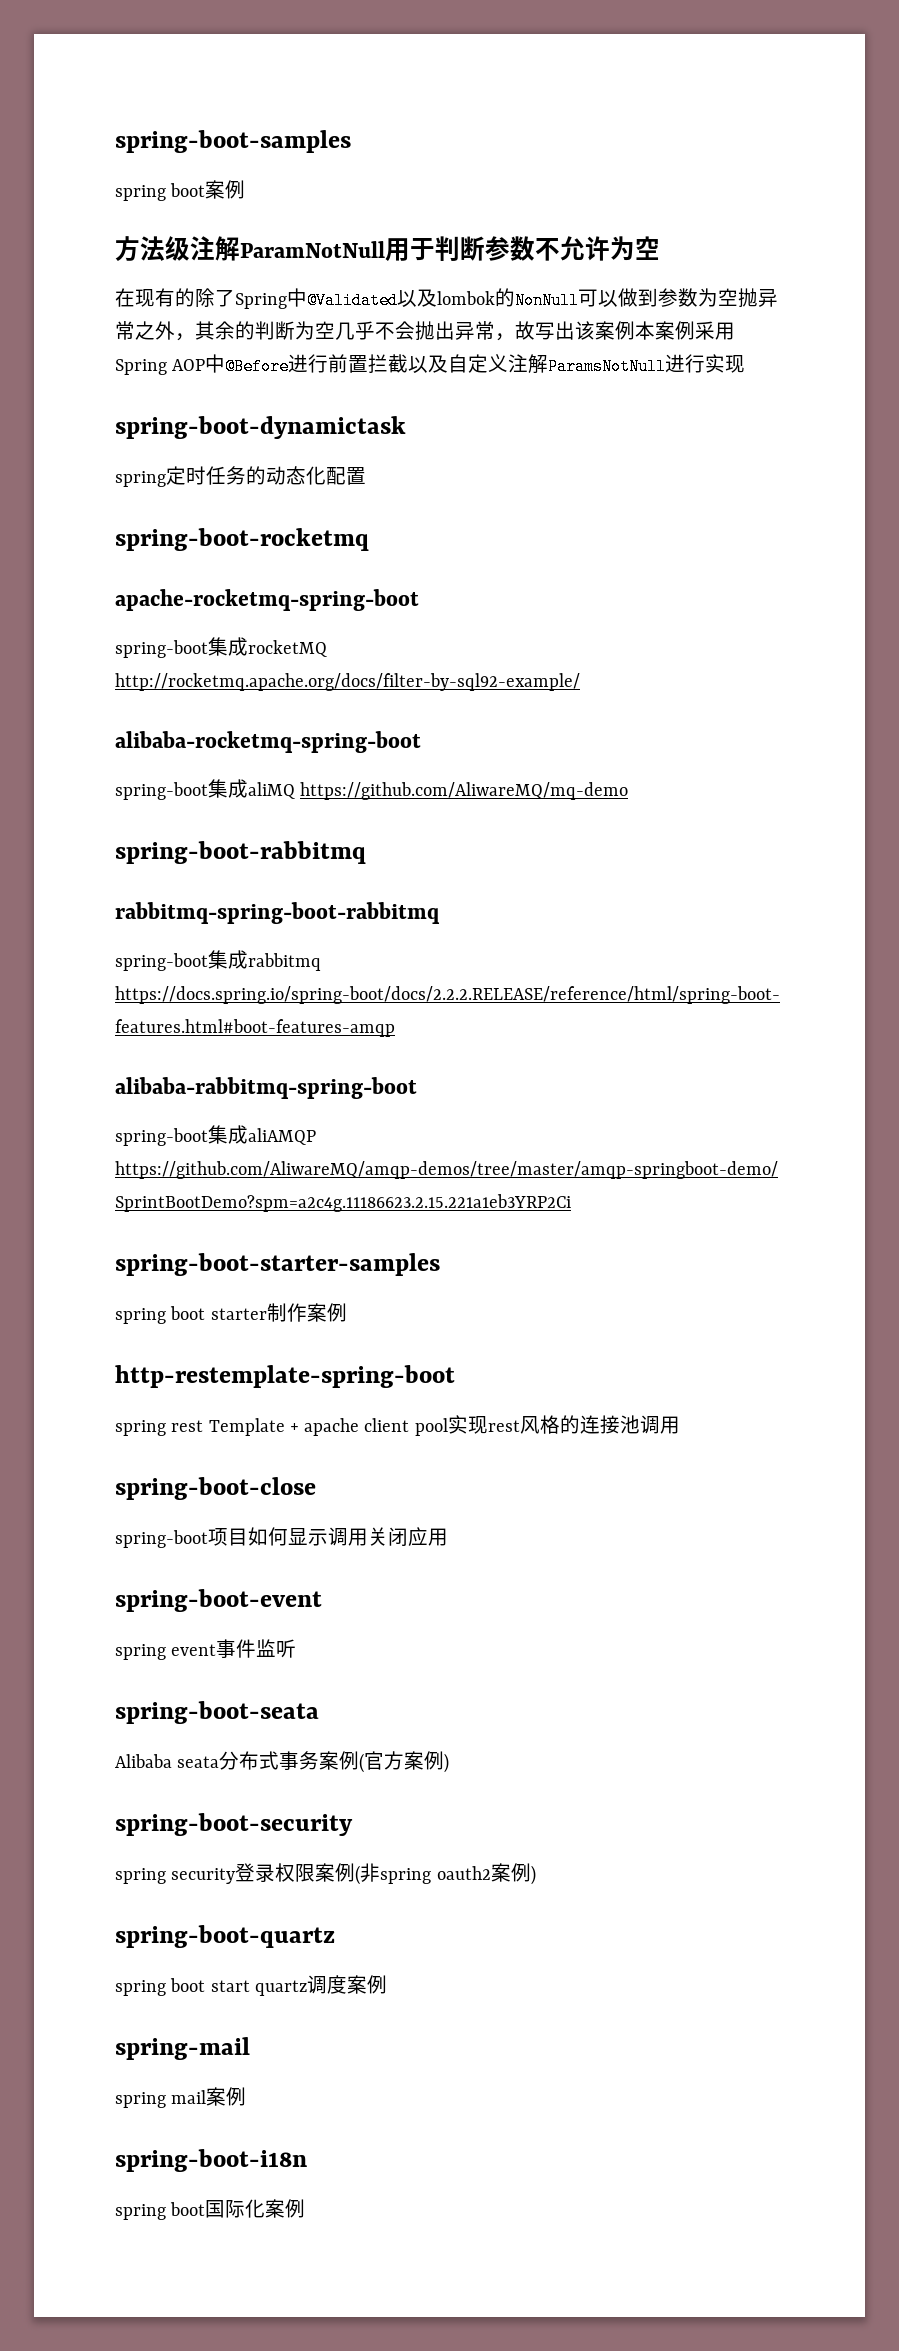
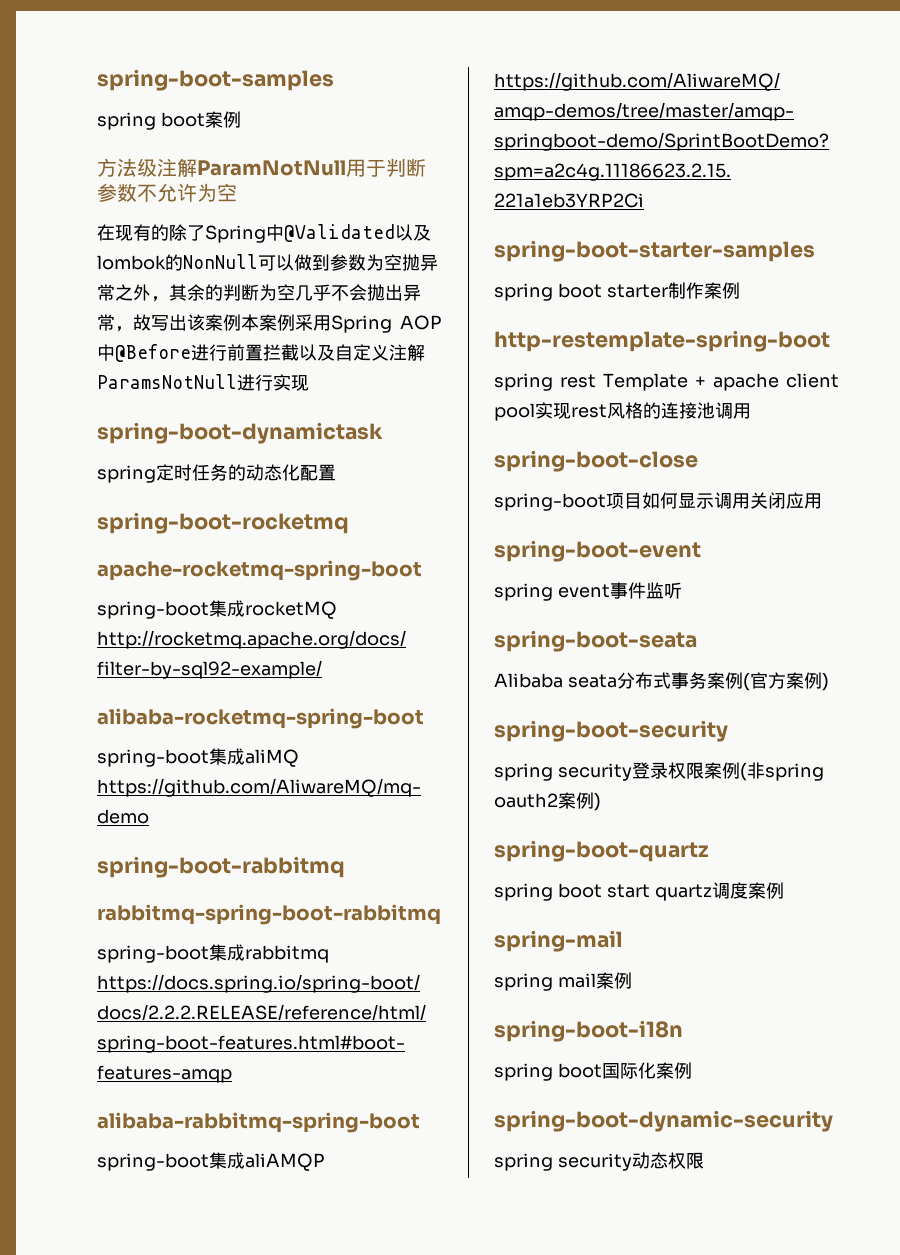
(306, 2208) none -> [494,1110,833,1132] [494,1152,704,1171] // spring-boot-dynamic-security // spring security动态权限

